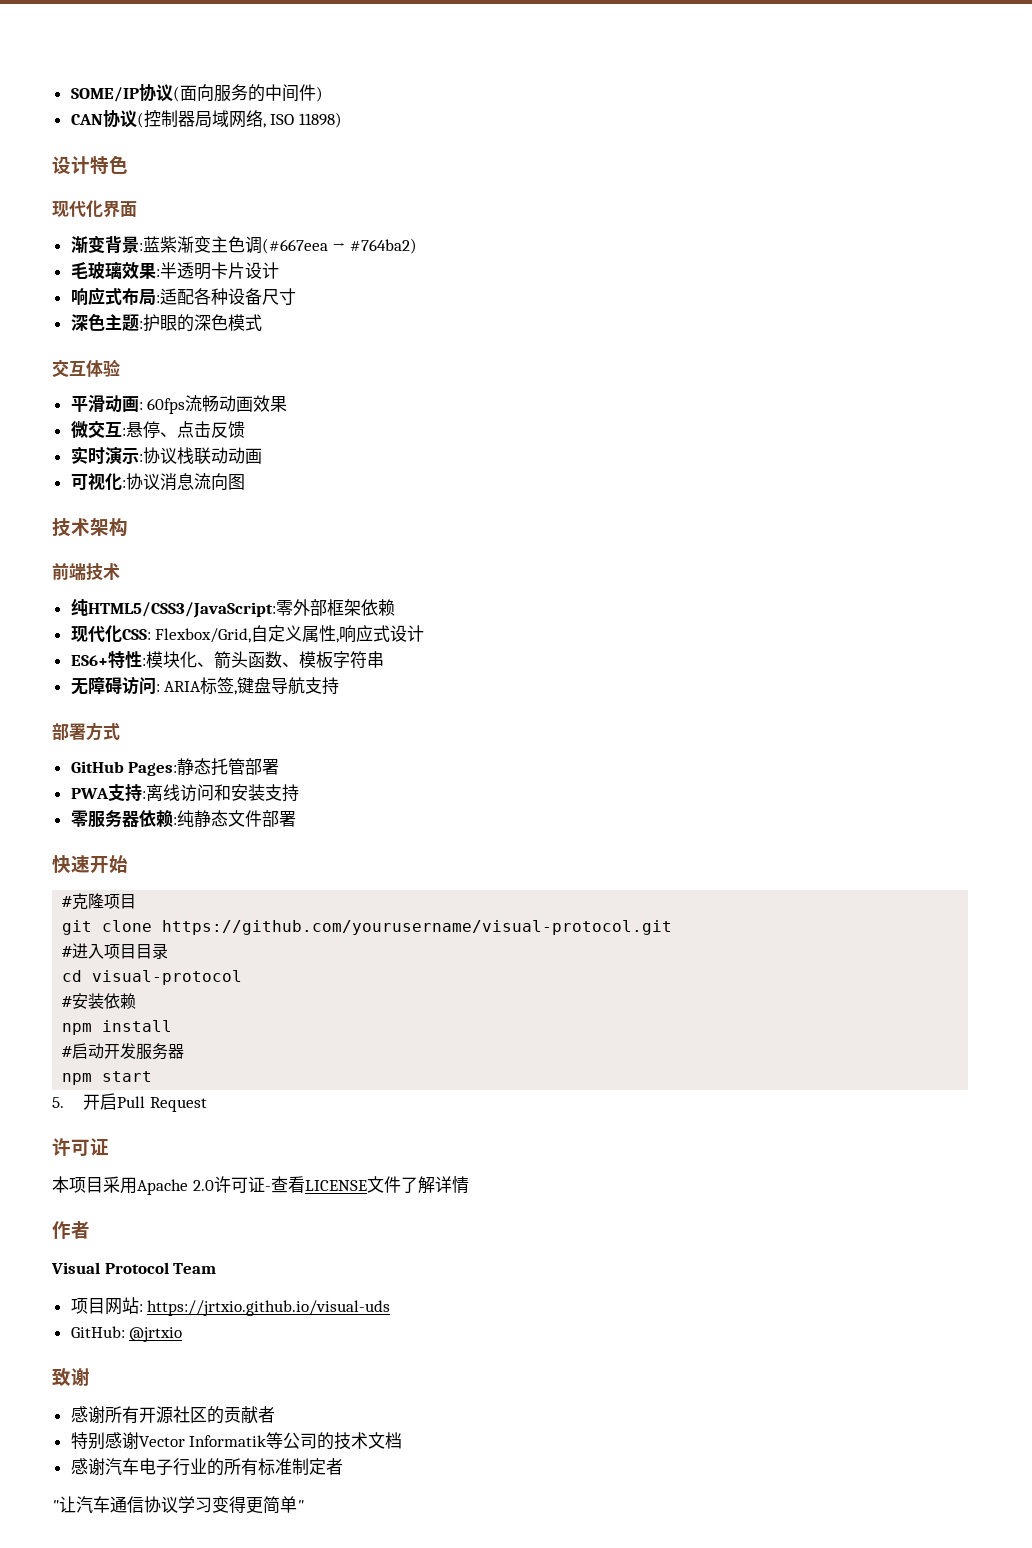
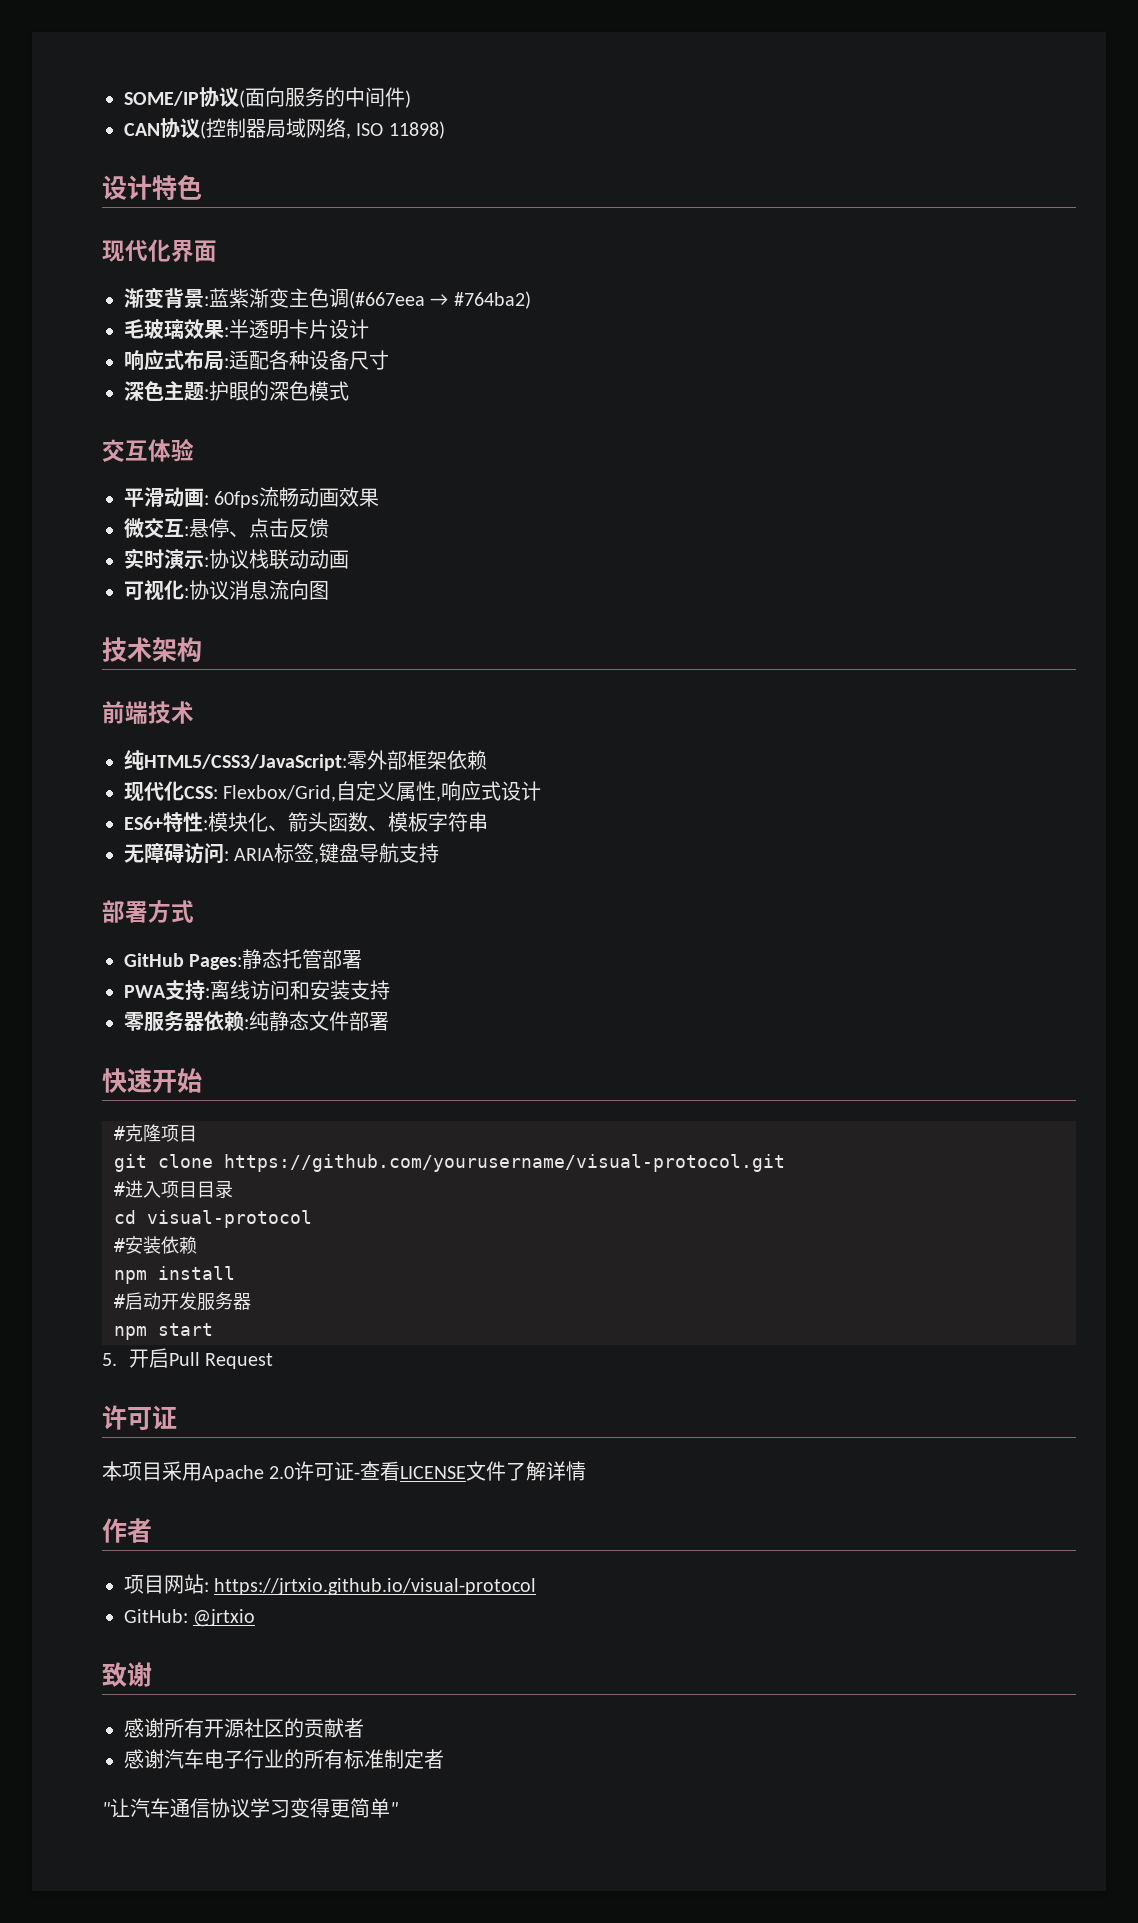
[51,1262,217,1274] // Visual Protocol Team -> (152, 1530) none
[147,1300,391,1316] https://jrtxio.github.io/visual-uds -> [214,1578,537,1595] https://jrtxio.github.io/visual-protocol
[70,1432,403,1450] // 特别感谢Vector Informatik等公司的技术文档 -> (364, 1728) none

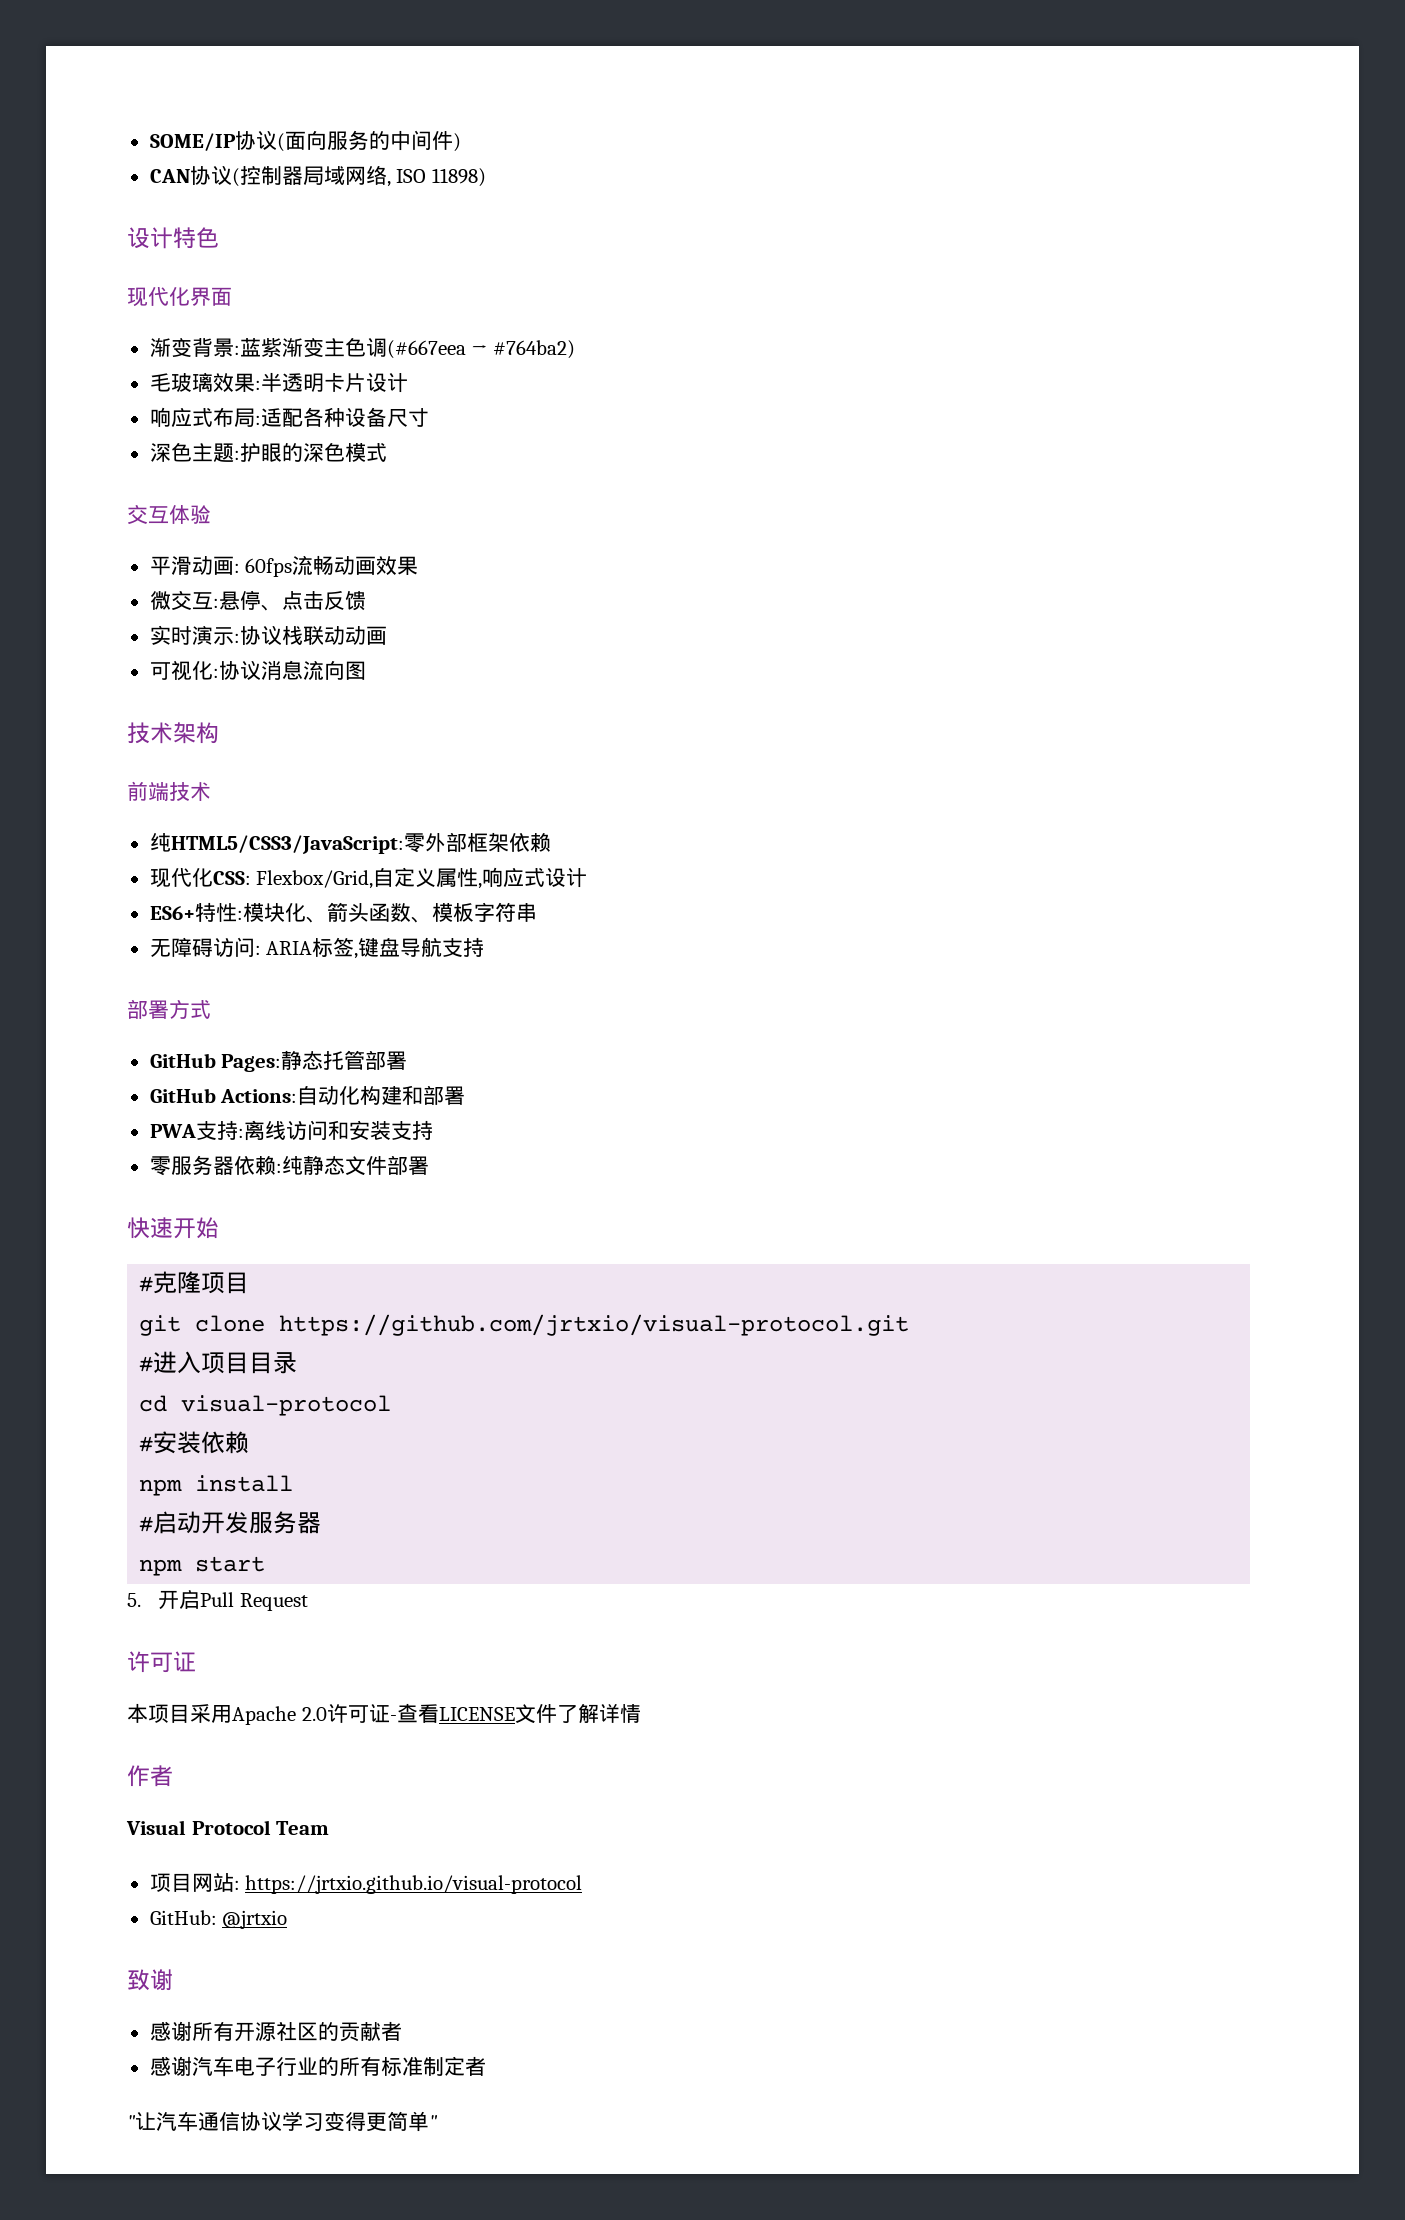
(363, 959) none -> [149,1085,466,1105] // GitHub Actions:自动化构建和部署
[224,1154,785,1172] https://github.com/yourusername/visual-protocol.git -> [279,1314,910,1336] https://github.com/jrtxio/visual-protocol.git
(152, 1530) none -> [126,1820,330,1835] // Visual Protocol Team

